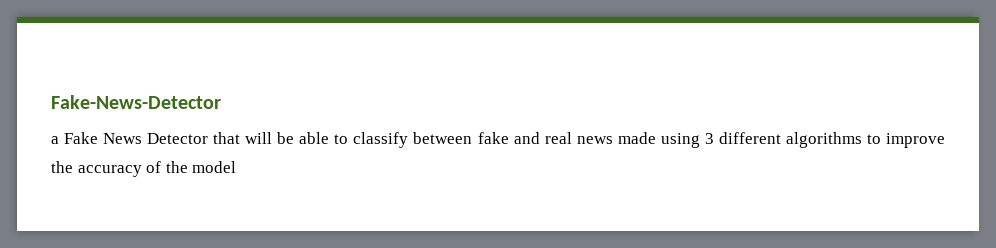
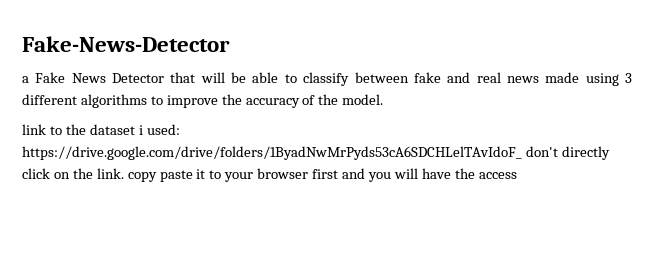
[192,161,237,173] model -> [342,94,384,105] [22,124,180,135] [22,146,610,160] [22,168,517,182] model. // link to the dataset i used: https://drive.google.com/drive/folders/1ByadNwMrPyds53cA6SDCHLelTAvIdoF_ don't directly click on the link. copy paste it to your browser first and you will have the access

